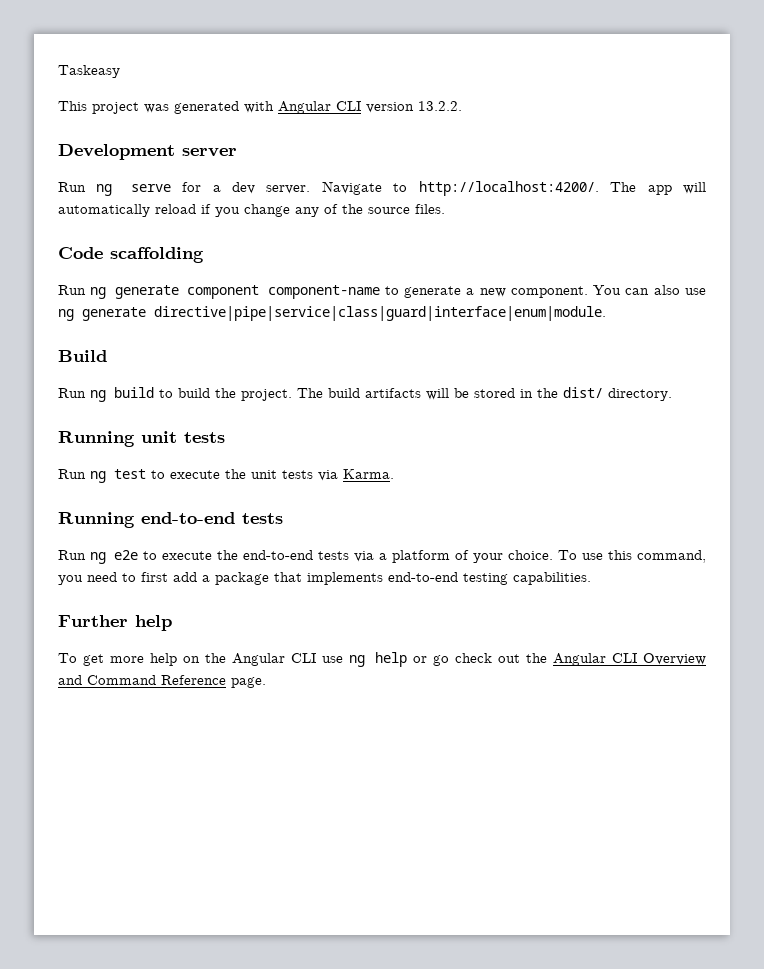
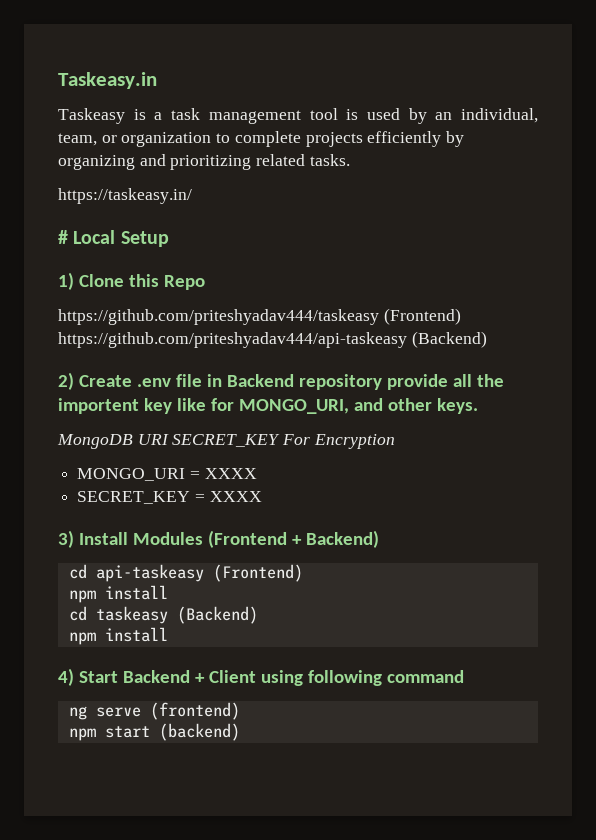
(58, 71) none -> [58,72,157,89] Taskeasy.in //
[58,101,462,114] [58,144,237,160] [58,181,707,196] [58,204,445,217] [58,247,204,263] [58,285,707,299] [58,306,606,321] [58,350,107,362] [58,387,672,402] [58,431,225,447] [58,469,394,483] [58,512,283,528] [58,550,706,564] [58,572,591,585] [58,615,172,631] [58,652,706,667] [58,675,266,688] // This project was generated with Angular CLI version 13.2.2. // Development server // Run ng serve for a dev server. Navigate to http://localhost:4200/. The app will automatically reload if you change any of the source files. // Code scaffolding // Run ng generate component component-name to generate a new component. You can also use ng generate directive|pipe|service|class|guard|interface|enum|module. // Build // Run ng build to build the project. The build artifacts will be stored in the dist/ directory. // Running unit tests // Run ng test to execute the unit tests via Karma. // Running end-to-end tests // Run ng e2e to execute the end-to-end tests via a platform of your choice. To use this command, you need to first add a package that implements end-to-end testing capabilities. // Further help // To get more help on the Angular CLI use ng help or go check out the Angular CLI Overview and Command Reference page. -> [133,108,538,124] [58,131,465,147] [58,154,350,170] [58,188,192,204] [58,230,169,247] [58,272,205,290] [58,308,461,325] [58,331,487,348] [58,372,504,390] [58,398,478,414] [57,434,395,449] [77,468,257,481] [77,491,262,504] [58,530,379,548] [68,564,303,582] [68,585,168,603] [68,606,258,624] [68,627,168,645] [58,668,464,686] [68,702,240,720] [68,723,240,741] is a task management tool is used by an individual, team, or organization to complete projects efficiently by organizing and prioritizing related tasks. // https://taskeasy.in/ // # Local Setup // 1) Clone this Repo // https://github.com/priteshyadav444/taskeasy (Frontend) https://github.com/priteshyadav444/api-taskeasy (Backend) // 2) Create .env file in Backend repository provide all the importent key like for MONGO_URI, and other keys. // MongoDB URI SECRET_KEY For Encryption // MONGO_URI = XXXX // SECRET_KEY = XXXX // 3) Install Modules (Frontend + Backend) // cd api-taskeasy (Frontend) // npm install // cd taskeasy (Backend) // npm install // 4) Start Backend + Client using following command // ng serve (frontend) // npm start (backend)

